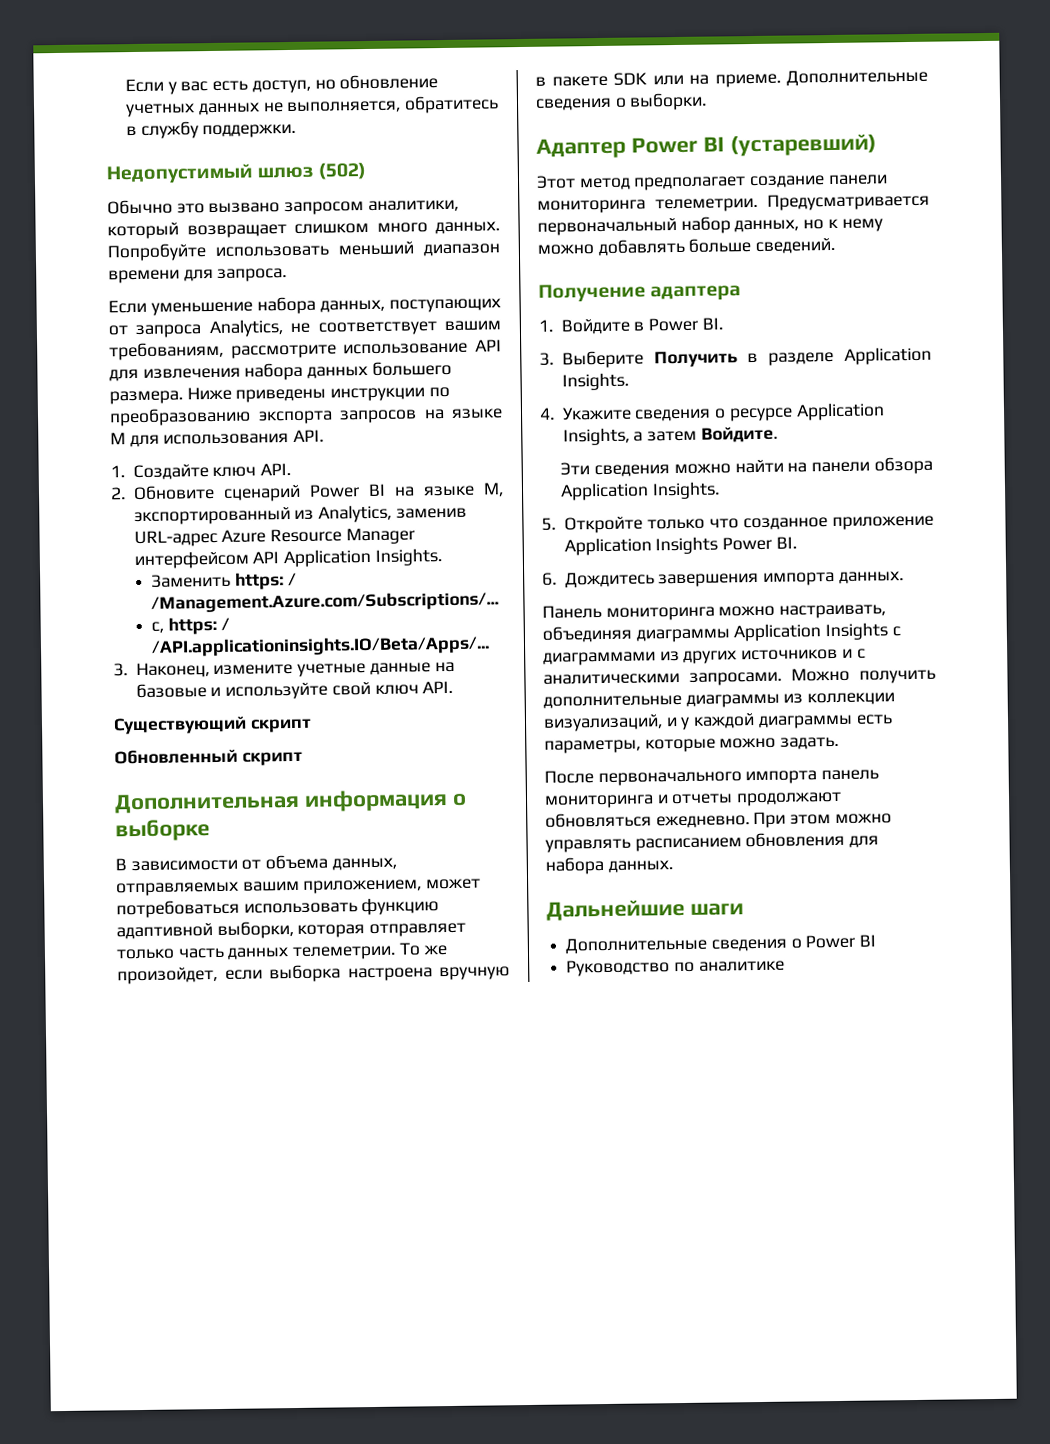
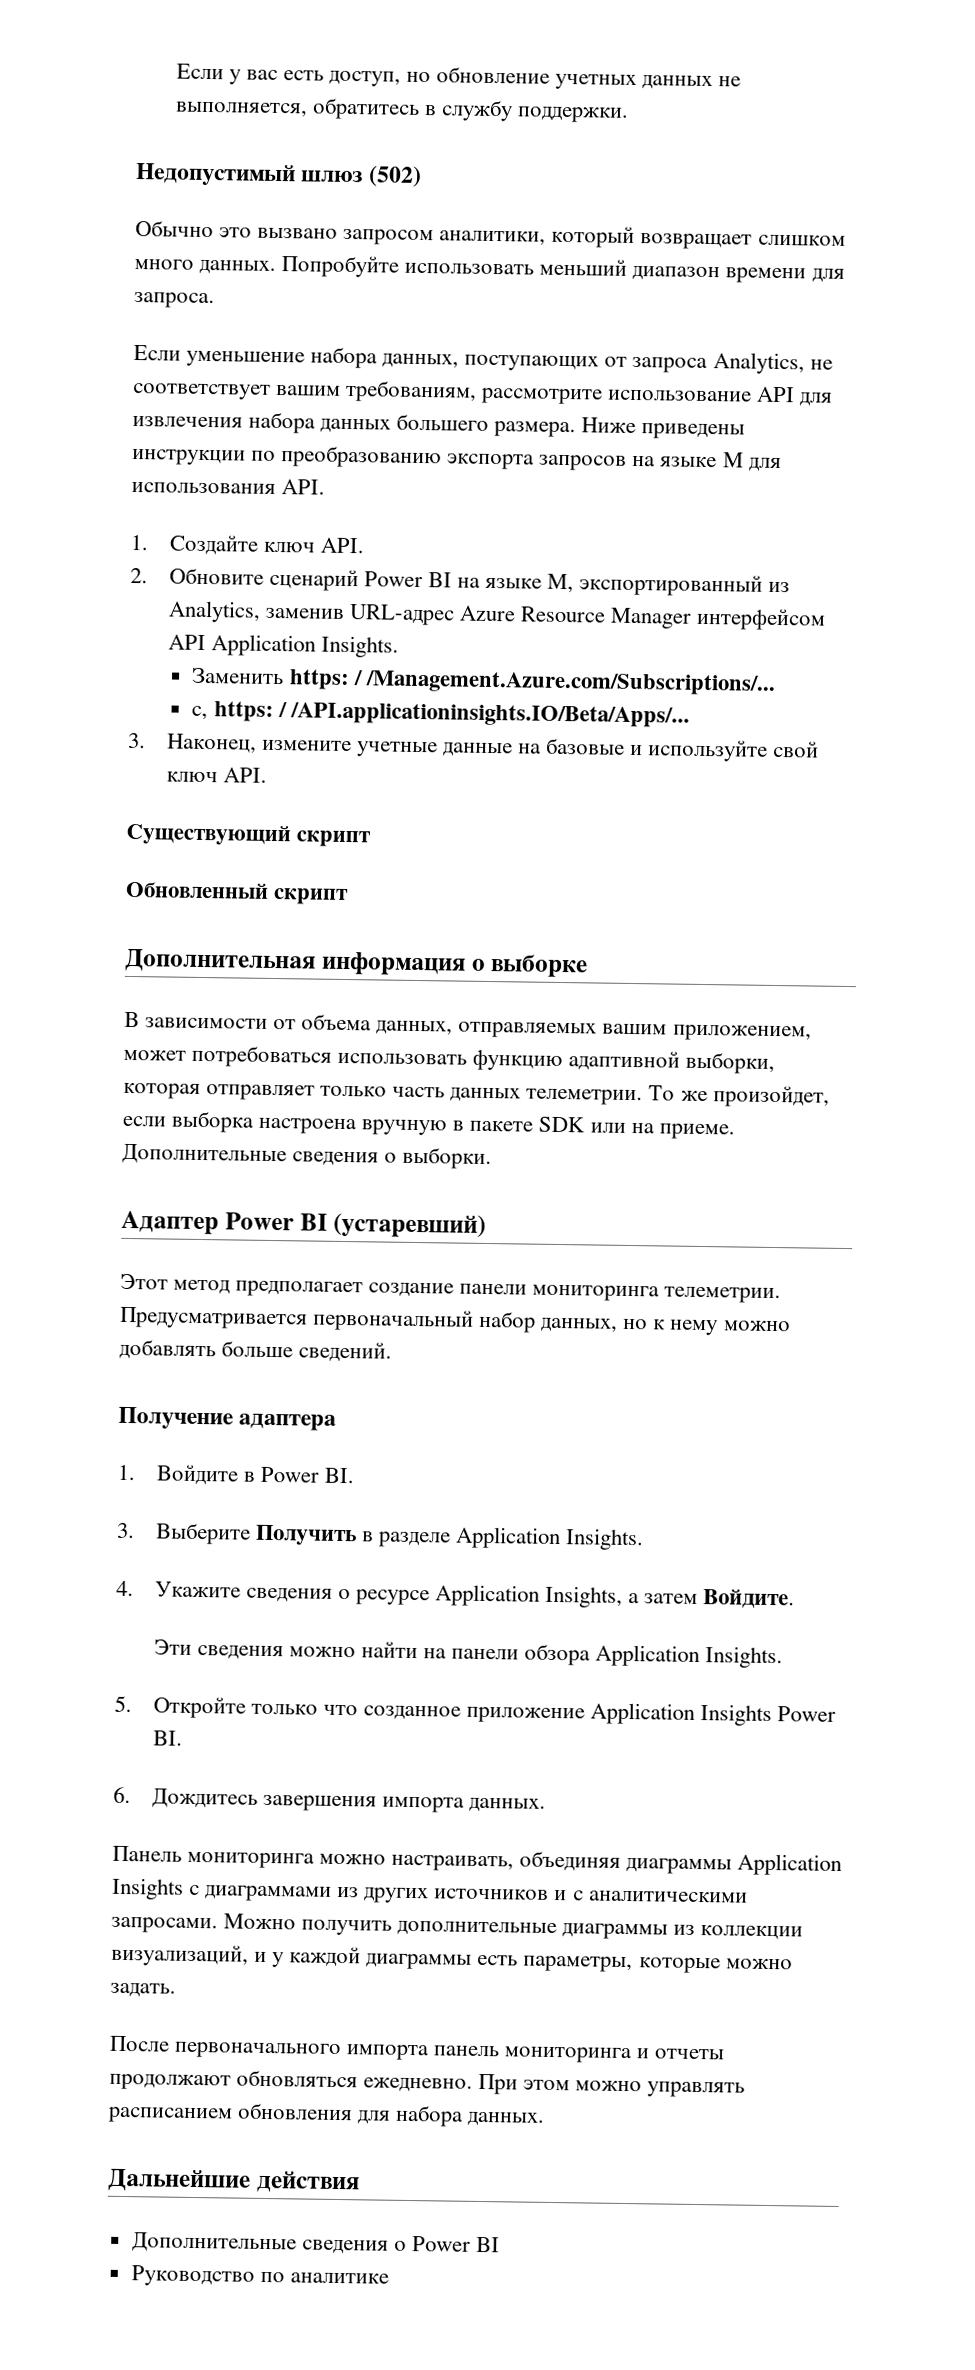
[689,903,744,916] шаги -> [255,2170,360,2194] действия

